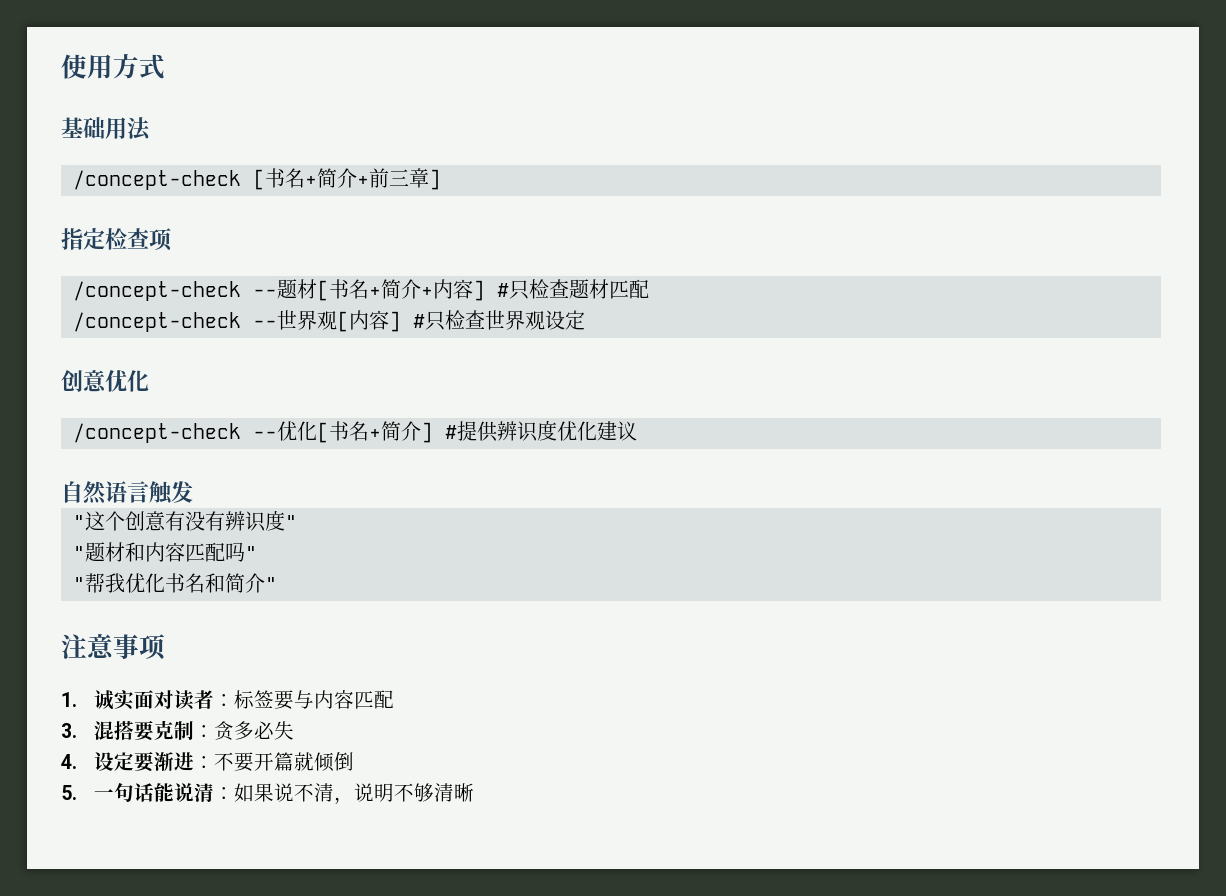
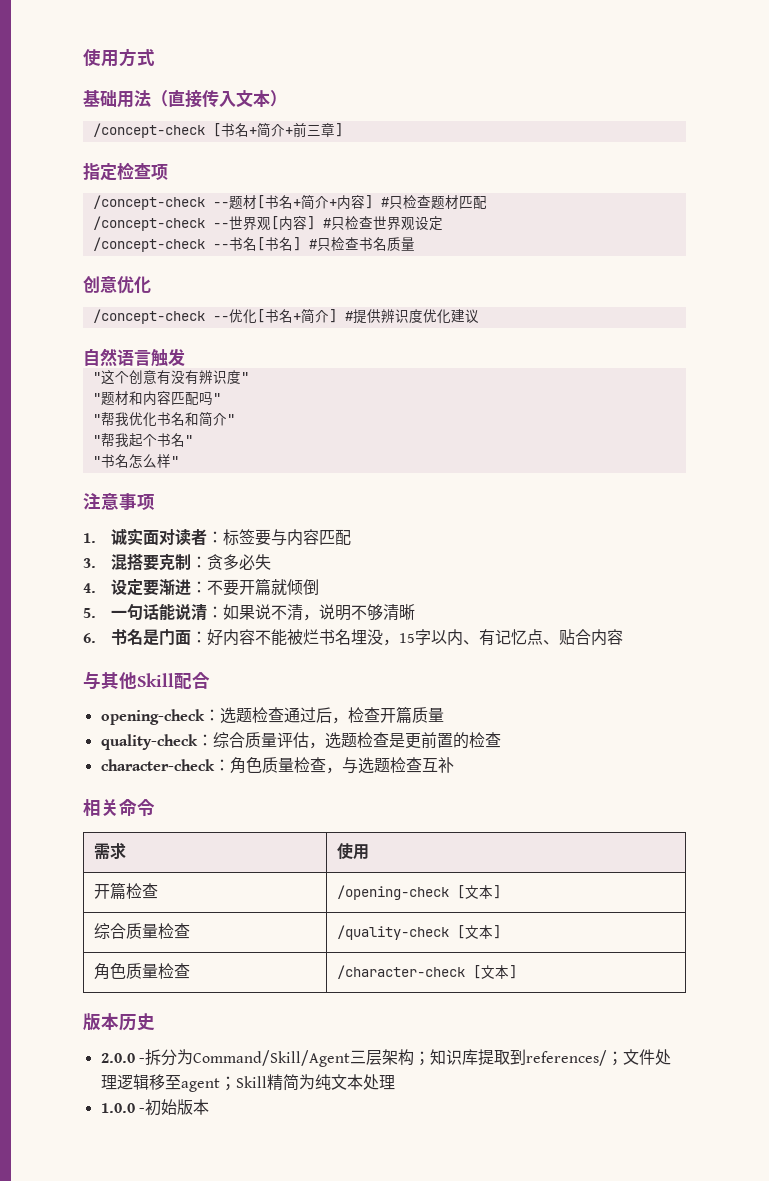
(151, 129) none -> [151,90,287,108] （直接传入文本）
(585, 320) none -> [92,237,415,252] // /concept-check --书名[书名] #只检查书名质量
(277, 584) none -> [92,433,193,447] [92,454,179,468] // "帮我起个书名" // "书名怎么样"
(474, 792) none -> [83,629,623,646] [83,671,210,690] [100,706,444,725] [100,732,501,750] [100,757,454,774] [83,799,155,817] [94,842,127,860] [337,843,370,860] [94,882,159,899] [337,885,502,900] [94,923,191,940] [337,925,502,940] [94,963,191,980] [337,965,518,979] [83,1013,155,1031] [100,1049,671,1067] [100,1074,395,1092] [100,1099,209,1116] // 6.书名是门面：好内容不能被烂书名埋没，15字以内、有记忆点、贴合内容 // 与其他Skill配合 // opening-check：选题检查通过后，检查开篇质量 // quality-check：综合质量评估，选题检查是更前置的检查 // character-check：角色质量检查，与选题检查互补 // 相关命令 // 需求 | 使用 // 开篇检查 | /opening-check [文本] // 综合质量检查 | /quality-check [文本] // 角色质量检查 | /character-check [文本] // 版本历史 // 2.0.0 -拆分为Command/Skill/Agent三层架构；知识库提取到references/；文件处理逻辑移至agent；Skill精简为纯文本处理 // 1.0.0 -初始版本

